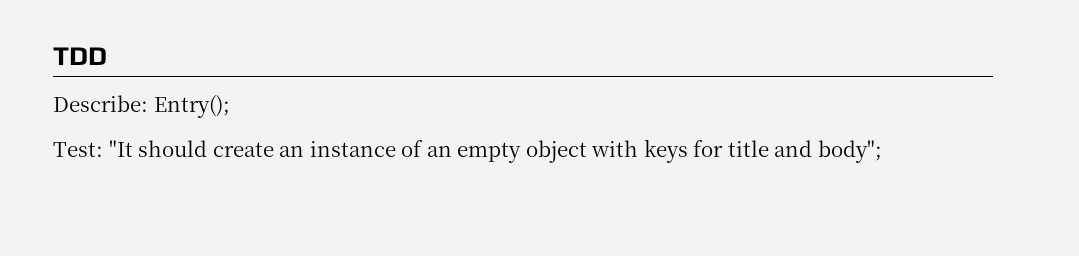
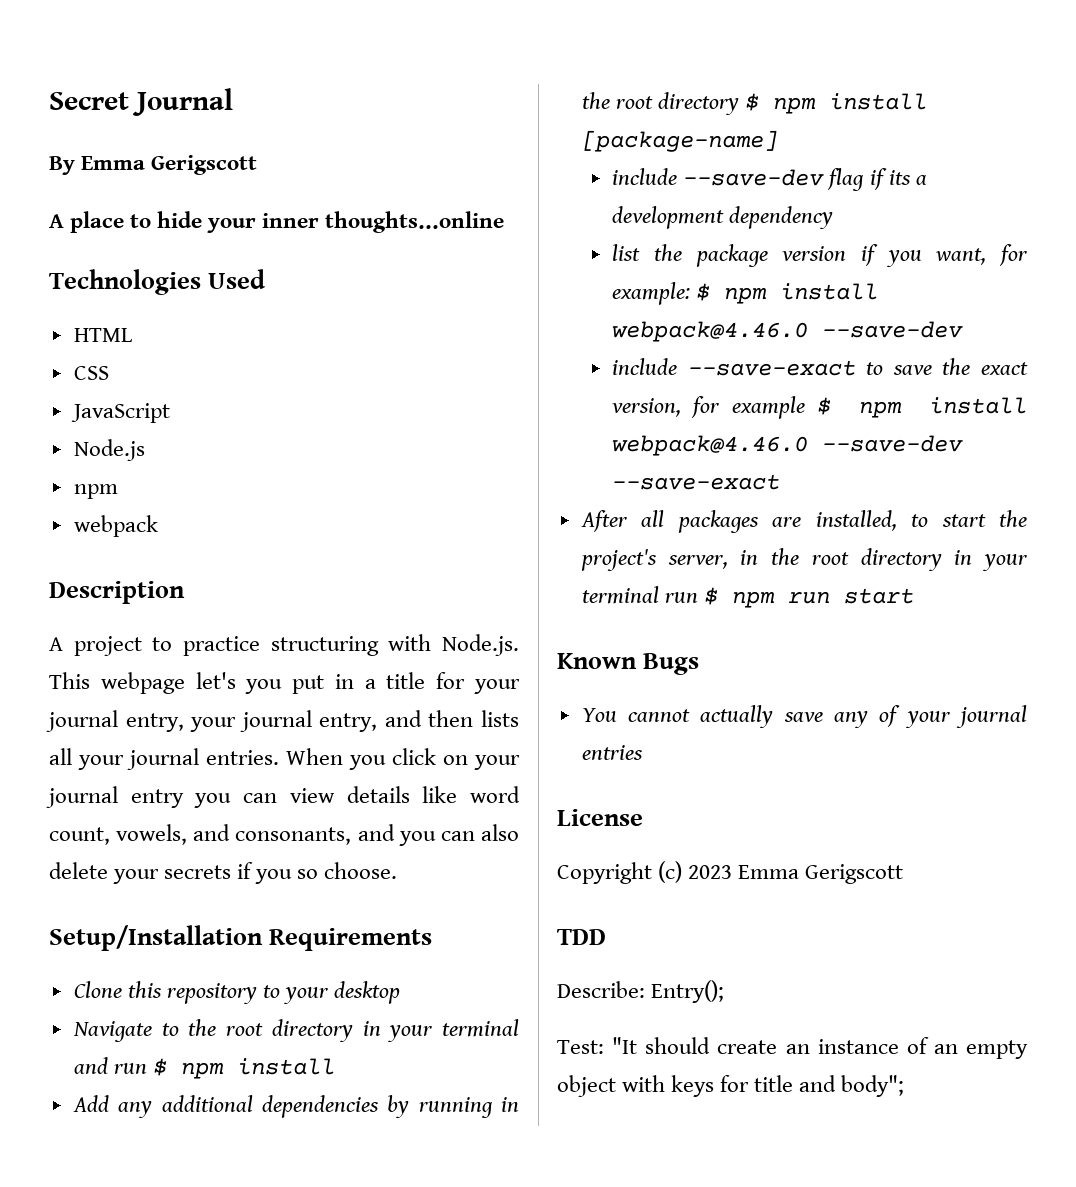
(53, 56) none -> [49,88,233,116] [49,155,258,175] [49,211,505,233] [49,269,266,295] [73,328,132,342] [73,366,109,380] [70,403,170,423] [73,439,145,461] [73,484,118,499] [73,515,158,537] [49,581,185,604] [49,634,519,656] [49,672,520,694] [46,710,519,732] [49,748,520,770] [46,786,520,808] [49,824,519,846] [49,862,398,884] [49,925,433,951] [73,981,401,1004] [72,1019,519,1042] [73,1057,335,1079] [72,1095,519,1118] [581,92,927,115] [581,130,778,152] [612,168,927,191] [612,206,834,229] [612,244,1028,267] [612,282,879,305] [612,321,964,342] [612,358,1028,376] [612,396,1027,419] [612,435,964,456] [612,474,781,490] [580,510,1027,533] [580,548,1028,571] [581,586,914,608] [557,653,700,675] [581,705,1027,728] [581,745,643,760] [557,809,643,826] [557,861,904,884] Secret Journal // By Emma Gerigscott // A place to hide your inner thoughts...online // Technologies Used // HTML // CSS // JavaScript // Node.js // npm // webpack // Description // A project to practice structuring with Node.js. This webpage let's you put in a title for your journal entry, your journal entry, and then lists all your journal entries. When you click on your journal entry you can view details like word count, vowels, and consonants, and you can also delete your secrets if you so choose. // Setup/Installation Requirements // Clone this repository to your desktop // Navigate to the root directory in your terminal and run $ npm install // Add any additional dependencies by running in the root directory $ npm install [package-name] // include --save-dev flag if its a development dependency // list the package version if you want, for example: $ npm install webpack@4.46.0 --save-dev // include --save-exact to save the exact version, for example $ npm install webpack@4.46.0 --save-dev --save-exact // After all packages are installed, to start the project's server, in the root directory in your terminal run $ npm run start // Known Bugs // You cannot actually save any of your journal entries // License // Copyright (c) 2023 Emma Gerigscott //

